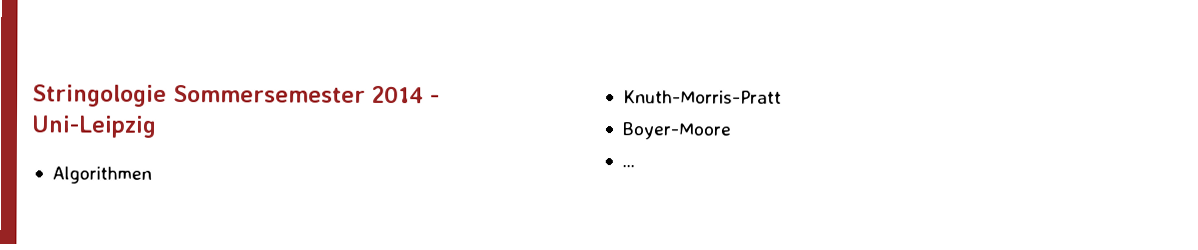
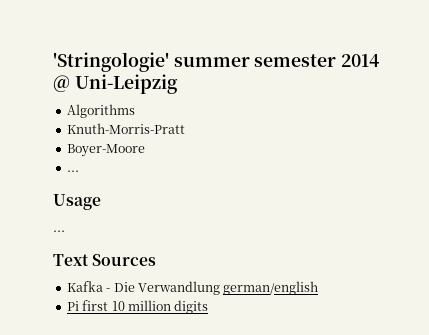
[32,84,440,107] Stringologie Sommersemester 2014 - -> [53,52,380,72] [53,75,70,92] 'Stringologie' summer semester 2014 @
[51,166,152,184] Algorithmen -> [66,104,135,118] Algorithms
(635, 166) none -> [53,194,101,210] [53,230,65,232] [53,254,157,266] [66,281,319,295] [66,300,209,314] // Usage // ... // Text Sources // Kafka - Die Verwandlung german/english // Pi first 10 million digits

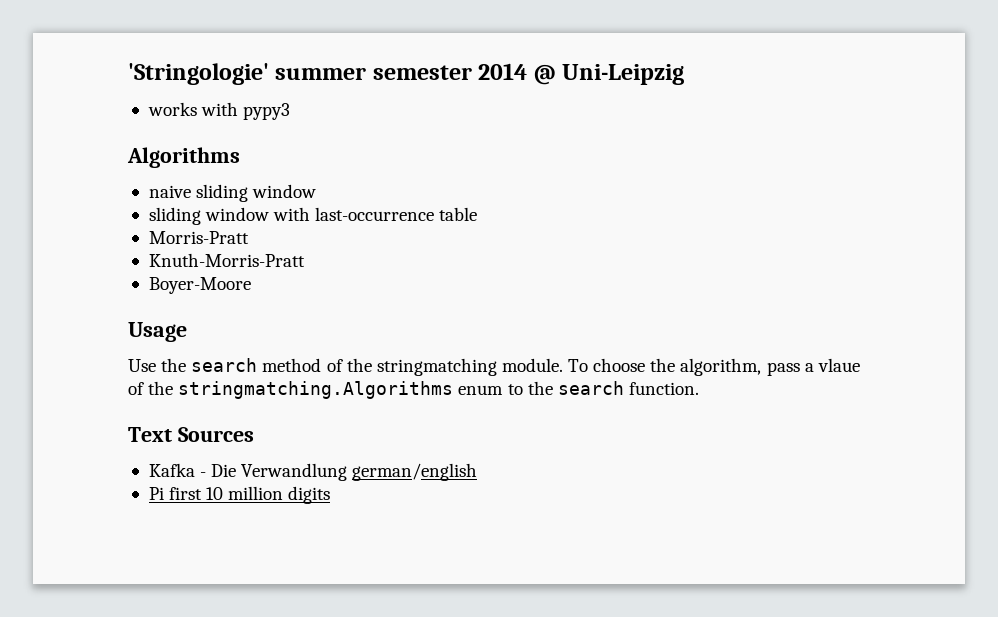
[66,104,135,118] Algorithms -> [147,102,291,120] [127,147,240,168] [148,184,317,202] [148,207,478,225] [148,231,249,244] works with pypy3 // Algorithms // naive sliding window // sliding window with last-occurrence table // Morris-Pratt
[66,170,79,172] // ... -> (251, 285) none
[53,230,65,232] ... -> [128,358,860,376] [128,381,699,399] Use the search method of the stringmatching module. To choose the algorithm, pass a vlaue of the stringmatching.Algorithms enum to the search function.

